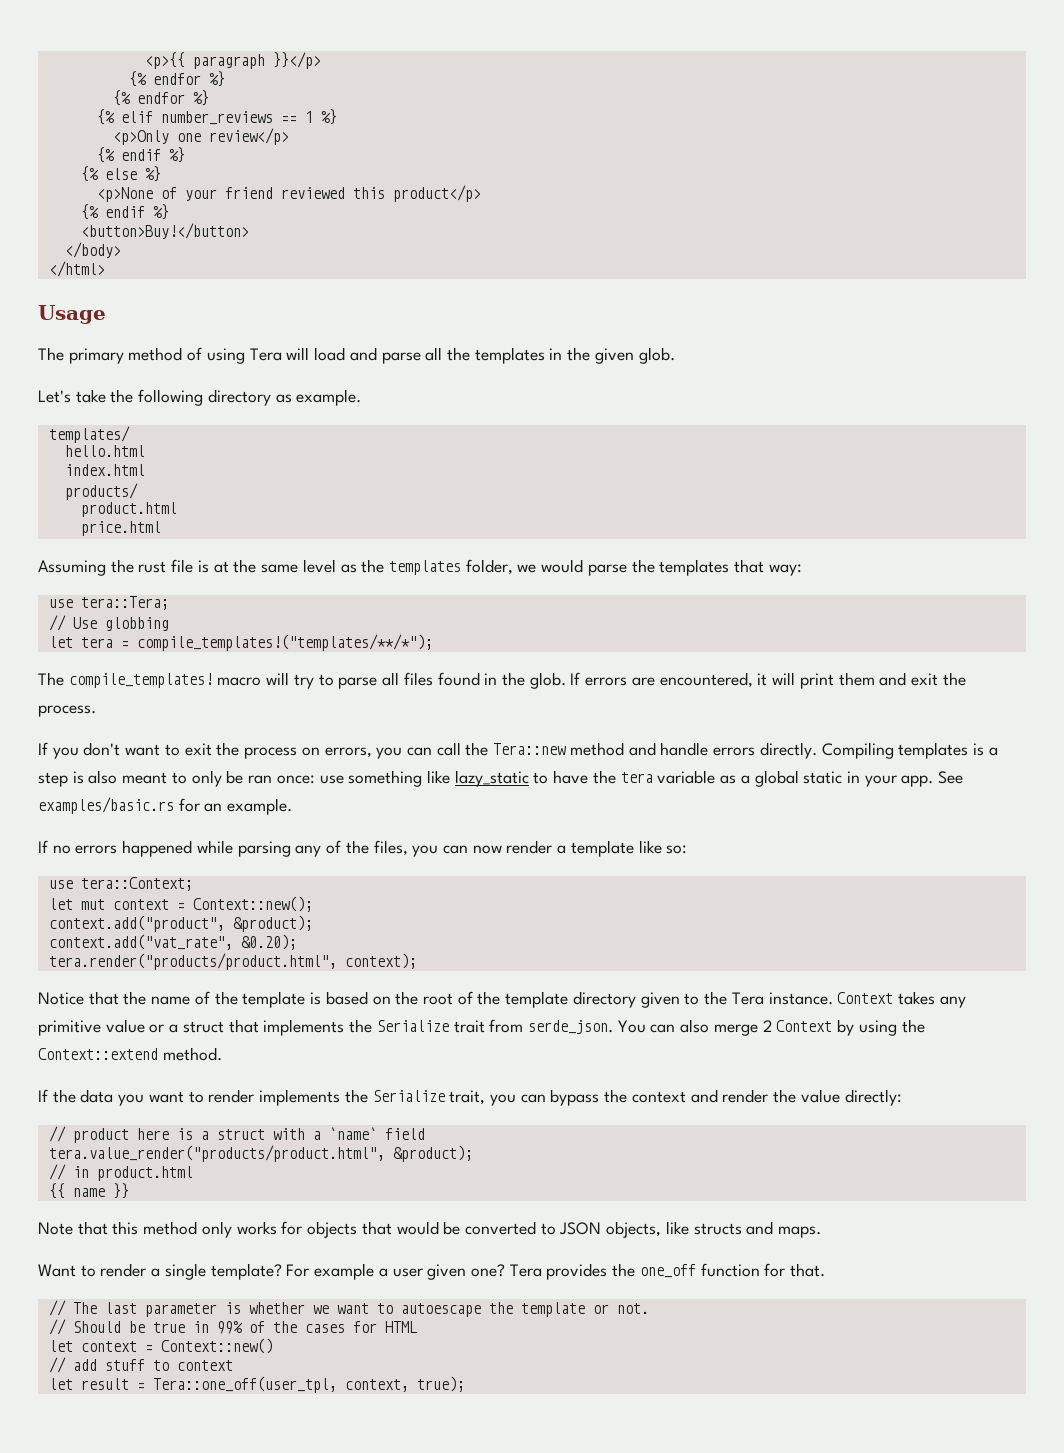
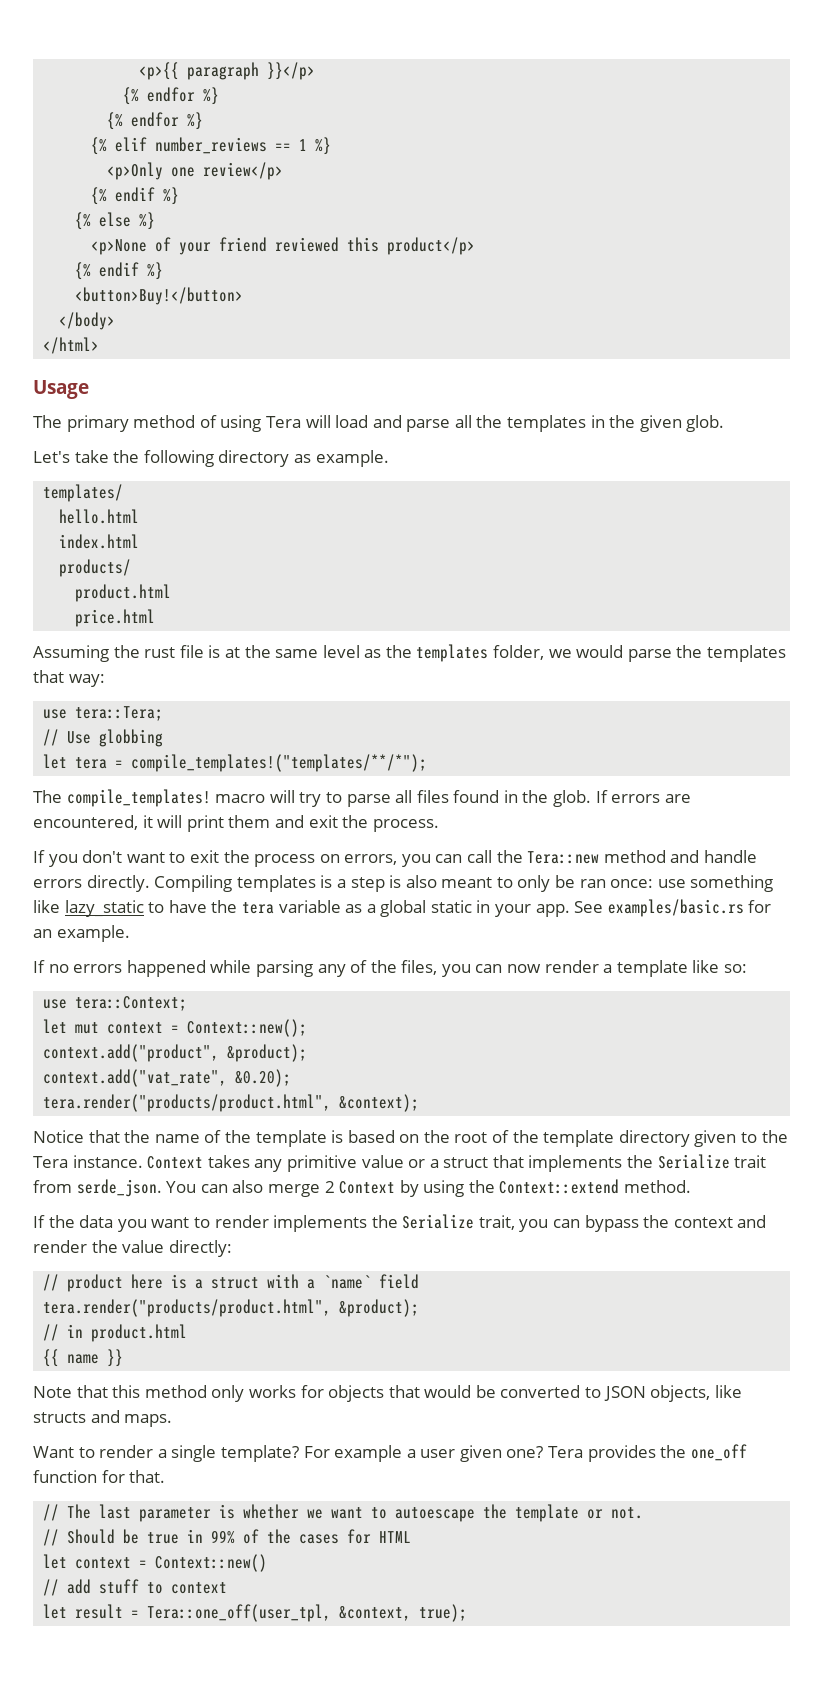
[344,953,417,969] context); -> [339,1094,420,1112] &context);
[48,1145,385,1162] tera.value_render("products/product.html", -> [43,1299,332,1317] tera.render("products/product.html",
[344,1379,409,1392] context, -> [339,1606,412,1621] &context,

